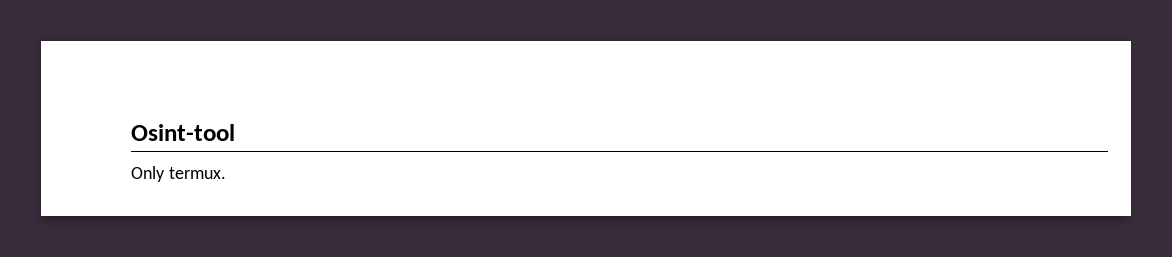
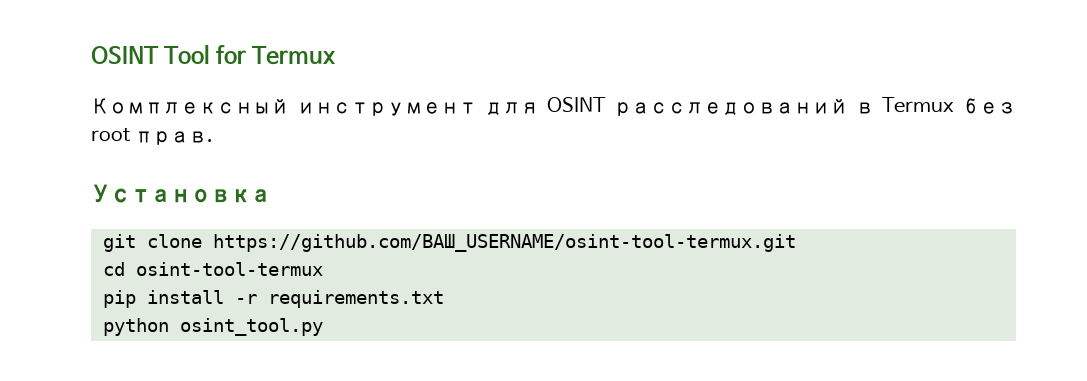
[131,124,235,141] [131,166,226,182] Osint-tool // Only termux. -> [91,44,337,65] [91,97,1017,116] [91,128,214,145] [91,184,271,203] [102,234,796,252] [102,262,323,276] [102,290,444,308] [102,318,323,336] OSINT Tool for Termux // Комплексный инструмент для OSINT расследований в Termux без root прав. // Установка // git clone https://github.com/ВАШ_USERNAME/osint-tool-termux.git // cd osint-tool-termux // pip install -r requirements.txt // python osint_tool.py

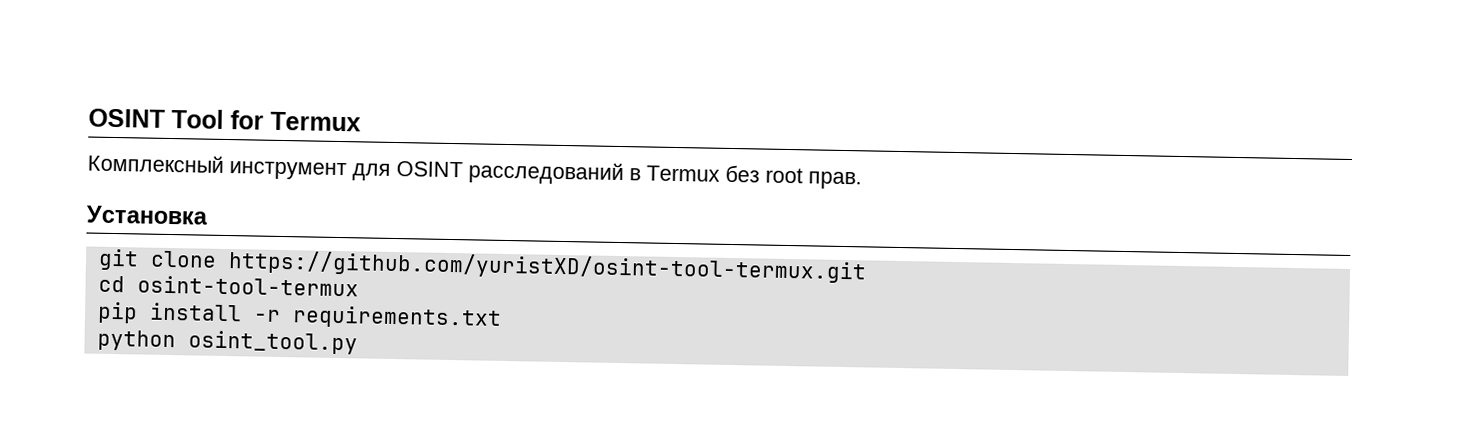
[212,234,796,252] https://github.com/ВАШ_USERNAME/osint-tool-termux.git -> [227,250,867,284] https://github.com/yuristXD/osint-tool-termux.git

